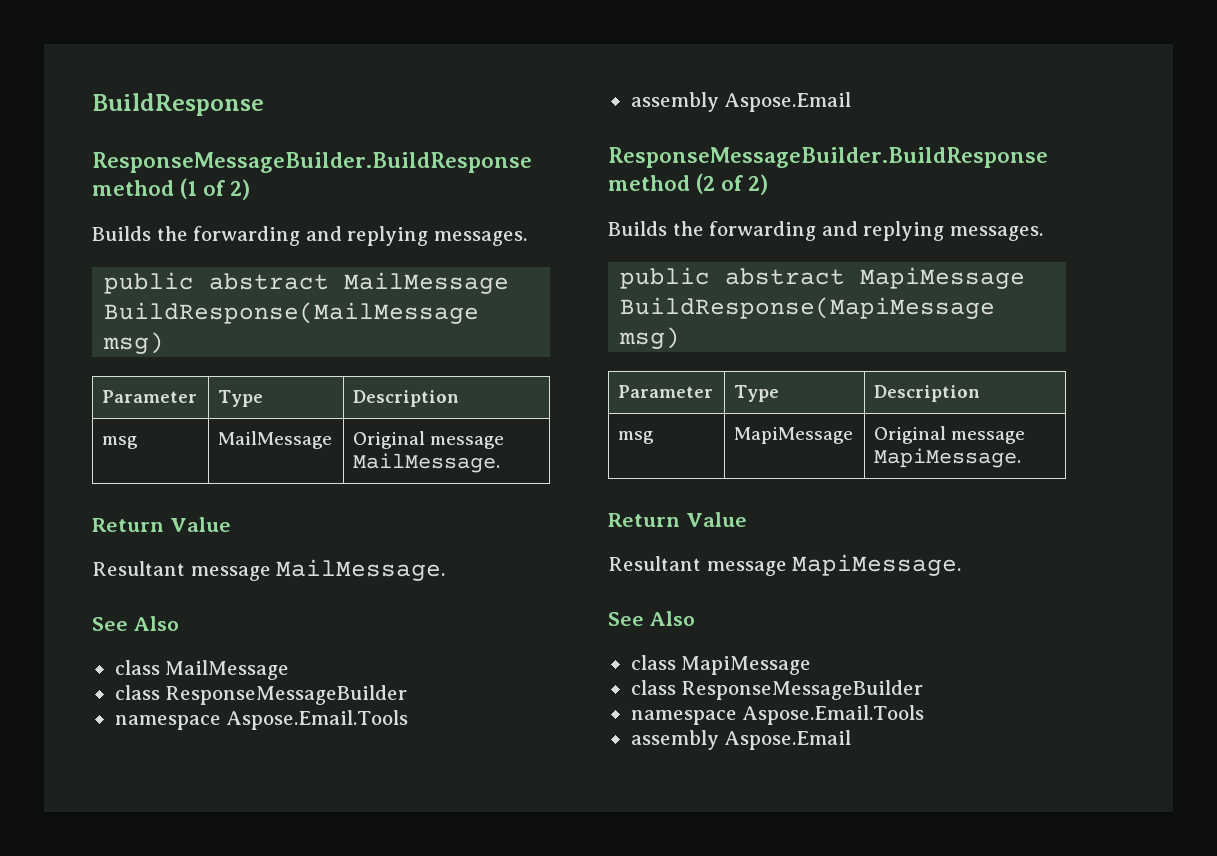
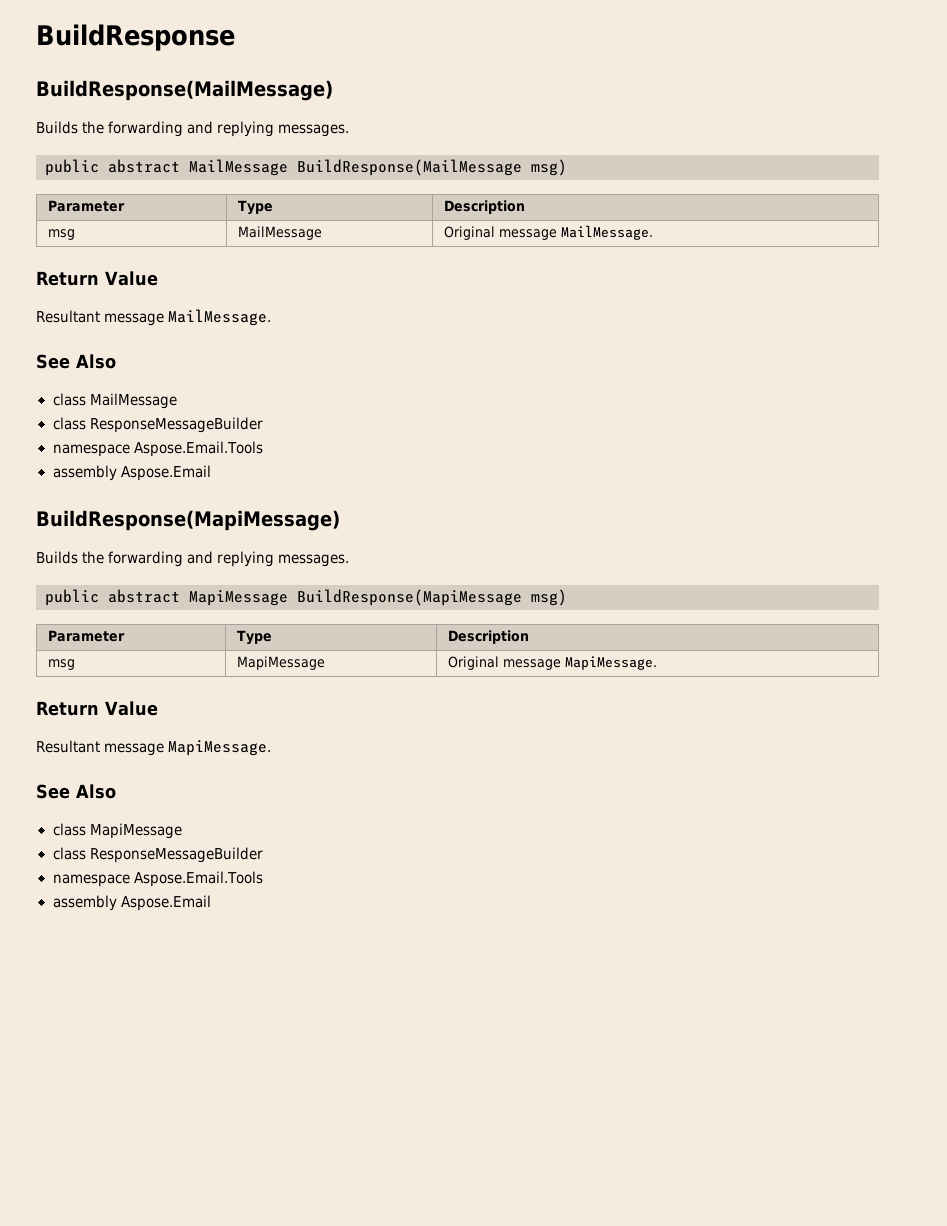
[92,152,532,173] [92,178,251,200] ResponseMessageBuilder.BuildResponse method (1 of 2) -> [36,80,333,101] BuildResponse(MailMessage)
[608,147,1048,168] [608,173,769,195] ResponseMessageBuilder.BuildResponse method (2 of 2) -> [36,510,340,531] BuildResponse(MapiMessage)

